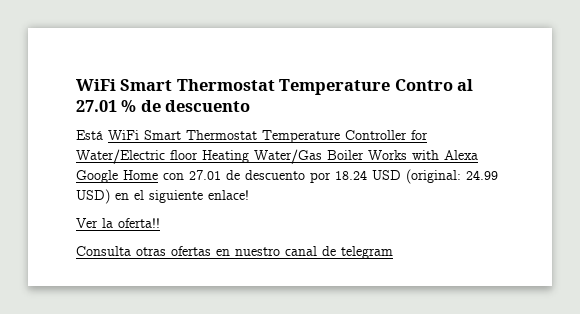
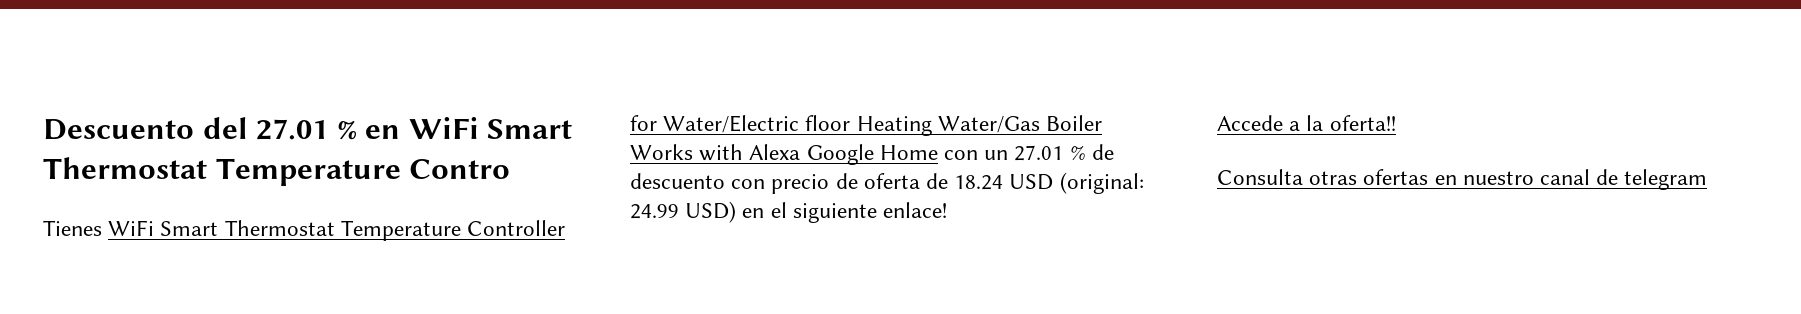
(76, 85) none -> [43,117,401,140] Descuento del 27.01 % en
[457,79,474,91] [76,100,251,112] [76,130,103,140] al 27.01 % de descuento // Está -> [43,220,102,236] // Tienes
[189,170,331,183] 27.01 de descuento por -> [984,144,1114,161] [630,173,949,194] un 27.01 % de descuento con precio de oferta de
[76,218,98,228] Ver -> [1217,115,1301,131] Accede a

